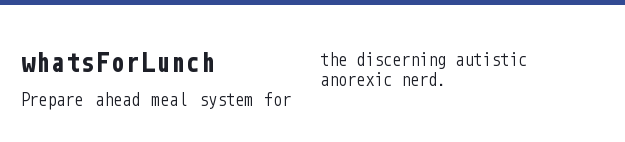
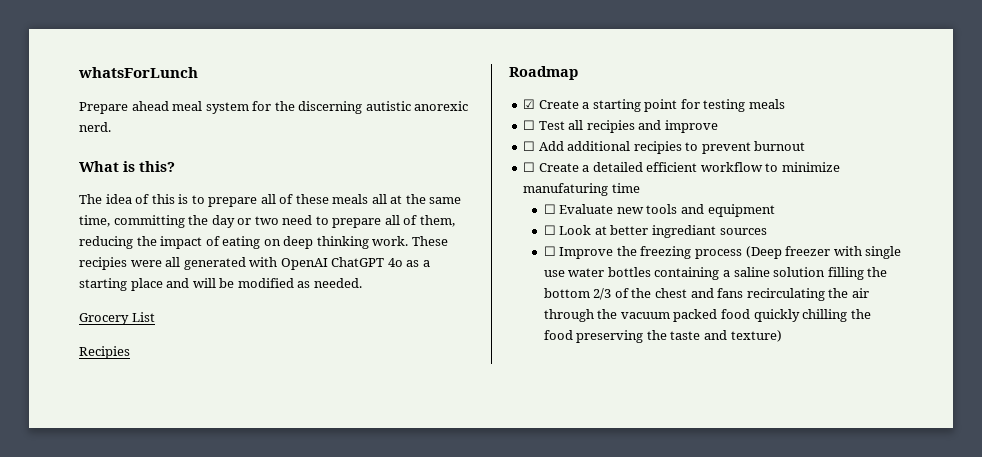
(446, 79) none -> [79,161,175,172] [79,194,462,207] [79,215,455,228] [79,236,448,249] [79,257,430,270] [79,278,362,291] [79,312,155,325] [79,346,130,359] [509,66,578,80] [523,99,785,112] [523,120,718,133] [523,141,806,154] [523,162,840,172] [523,183,640,196] [543,204,775,217] [543,225,767,238] [543,246,902,259] [543,267,888,280] [543,288,869,301] [543,309,871,322] [543,330,782,343] // What is this? // The idea of this is to prepare all of these meals all at the same time, committing the day or two need to prepare all of them, reducing the impact of eating on deep thinking work. These recipies were all generated with OpenAI ChatGPT 4o as a starting place and will be modified as needed. // Grocery List // Recipies // Roadmap // ☑ Create a starting point for testing meals // ☐ Test all recipies and improve // ☐ Add additional recipies to prevent burnout // ☐ Create a detailed efficient workflow to minimize manufaturing time // ☐ Evaluate new tools and equipment // ☐ Look at better ingrediant sources // ☐ Improve the freezing process (Deep freezer with single use water bottles containing a saline solution filling the bottom 2/3 of the chest and fans recirculating the air through the vacuum packed food quickly chilling the food preserving the taste and texture)

